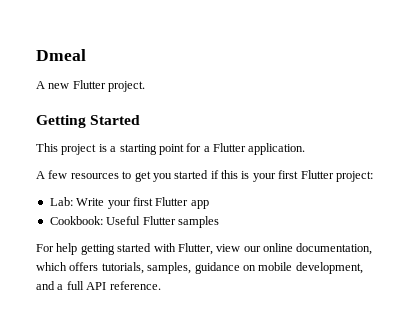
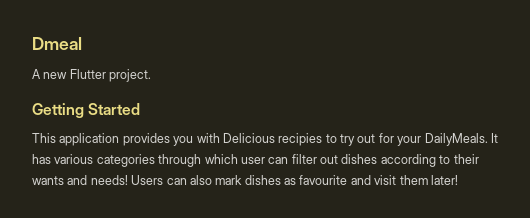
[61,143,306,155] [36,170,373,182] [49,197,209,209] [49,216,219,228] [36,243,373,255] [36,262,363,274] [36,281,161,290] project is a starting point for a Flutter application. // A few resources to get you started if this is your first Flutter project: // Lab: Write your first Flutter app // Cookbook: Useful Flutter samples // For help getting started with Flutter, view our online documentation, which offers tutorials, samples, guidance on mobile development, and a full API reference. -> [59,133,498,146] [32,154,479,167] [32,175,458,185] application provides you with Delicious recipies to try out for your DailyMeals. It has various categories through which user can filter out dishes according to their wants and needs! Users can also mark dishes as favourite and visit them later!

